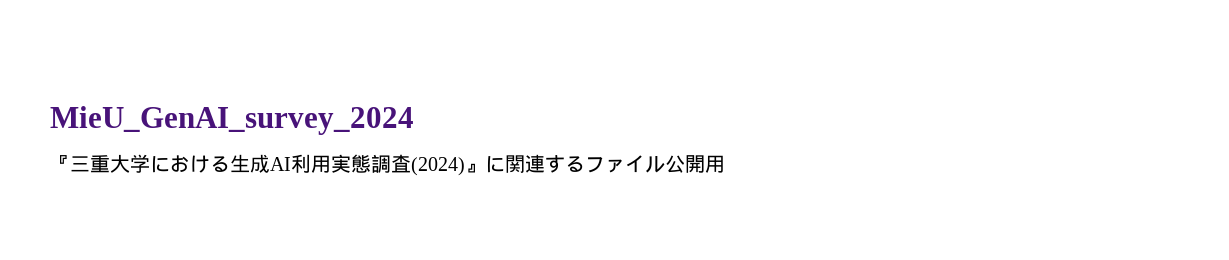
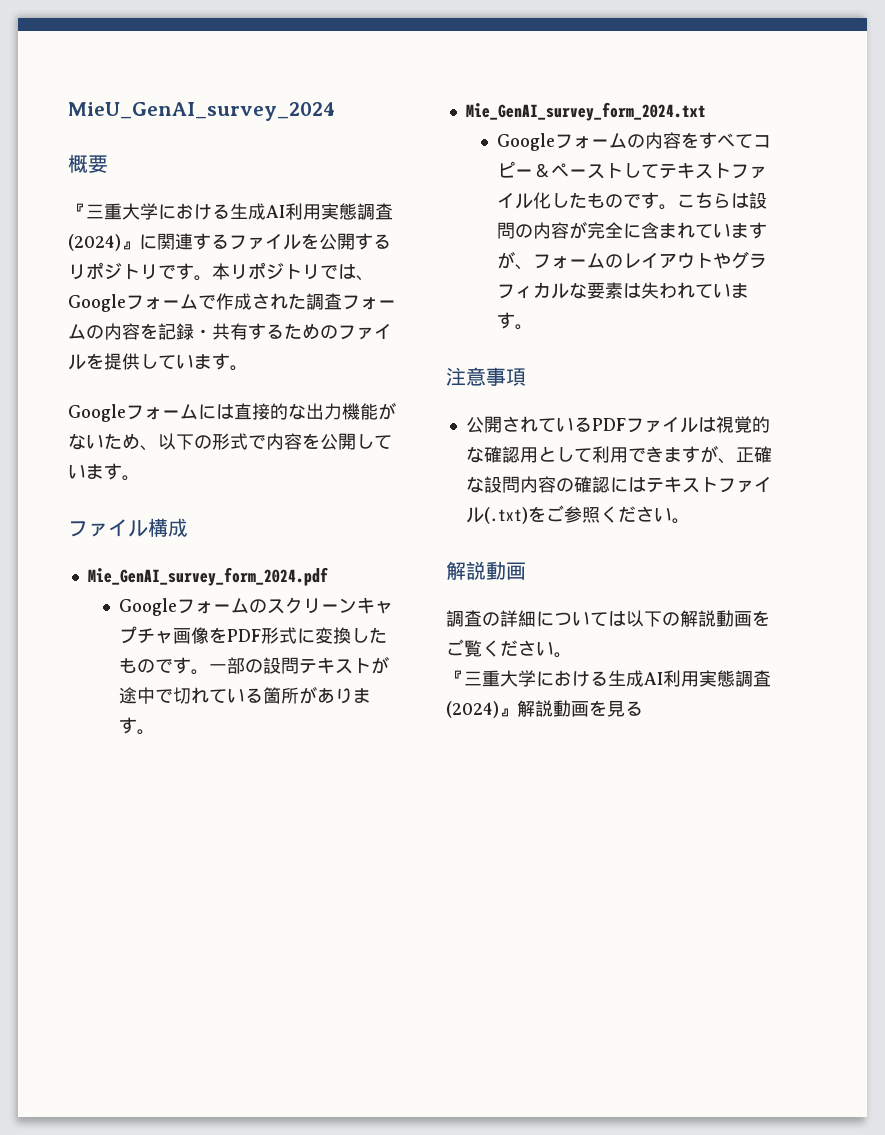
(414, 120) none -> [68,154,108,173] // 概要
[665,155,725,173] 公開用 -> [301,233,391,250] [68,262,374,281] [68,293,396,312] [68,323,392,340] [68,353,248,371] [68,402,396,422] [68,433,392,451] [68,463,140,481] [68,518,188,537] [87,567,328,586] [119,597,394,616] [119,626,388,644] [119,656,390,675] [119,686,372,704] [119,717,156,735] [465,102,706,121] [497,132,772,151] [497,161,768,179] [497,192,768,210] [497,221,768,239] [497,251,768,270] [497,282,750,299] [497,312,534,330] [446,367,526,386] [465,416,770,433] [465,445,772,464] [465,476,772,493] [465,505,690,524] [446,561,526,580] [446,610,770,627] [446,639,572,658] [446,670,771,687] [446,700,643,718] を公開するリポジトリです。本リポジトリでは、Googleフォームで作成された調査フォームの内容を記録・共有するためのファイルを提供しています。 // Googleフォームには直接的な出力機能がないため、以下の形式で内容を公開しています。 // ファイル構成 // Mie_GenAI_survey_form_2024.pdf // Googleフォームのスクリーンキャプチャ画像をPDF形式に変換したものです。一部の設問テキストが途中で切れている箇所があります。 // Mie_GenAI_survey_form_2024.txt // Googleフォームの内容をすべてコピー＆ペーストしてテキストファイル化したものです。こちらは設問の内容が完全に含まれていますが、フォームのレイアウトやグラフィカルな要素は失われています。 // 注意事項 // 公開されているPDFファイルは視覚的な確認用として利用できますが、正確な設問内容の確認にはテキストファイル(.txt)をご参照ください。 // 解説動画 // 調査の詳細については以下の解説動画をご覧ください。 // 『三重大学における生成AI利用実態調査(2024)』解説動画を見る

